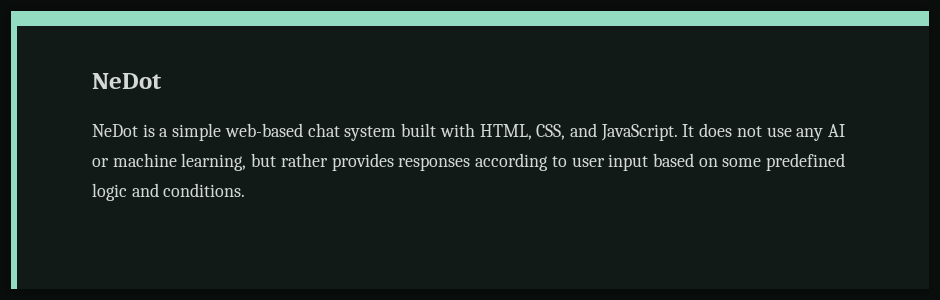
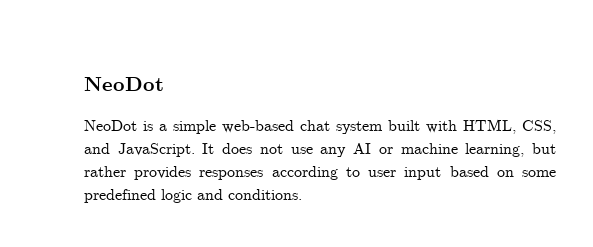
[92,73,162,89] [92,124,138,137] NeDot // NeDot -> [84,77,164,91] [84,120,137,131] NeoDot // NeoDot

